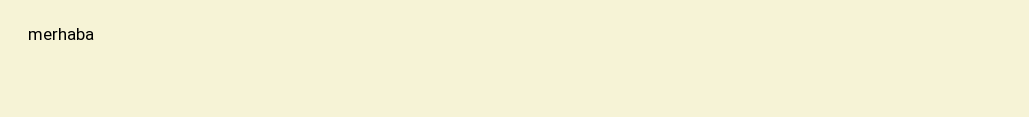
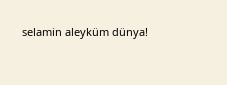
[28,28,94,40] merhaba -> [22,28,148,39] selamin aleyküm dünya!

